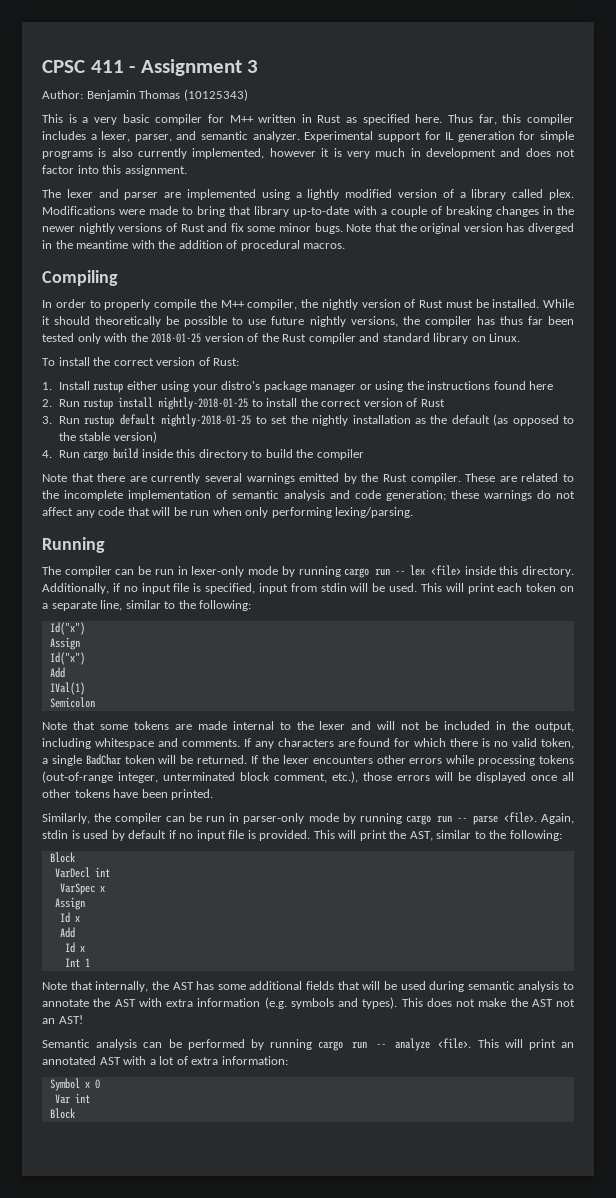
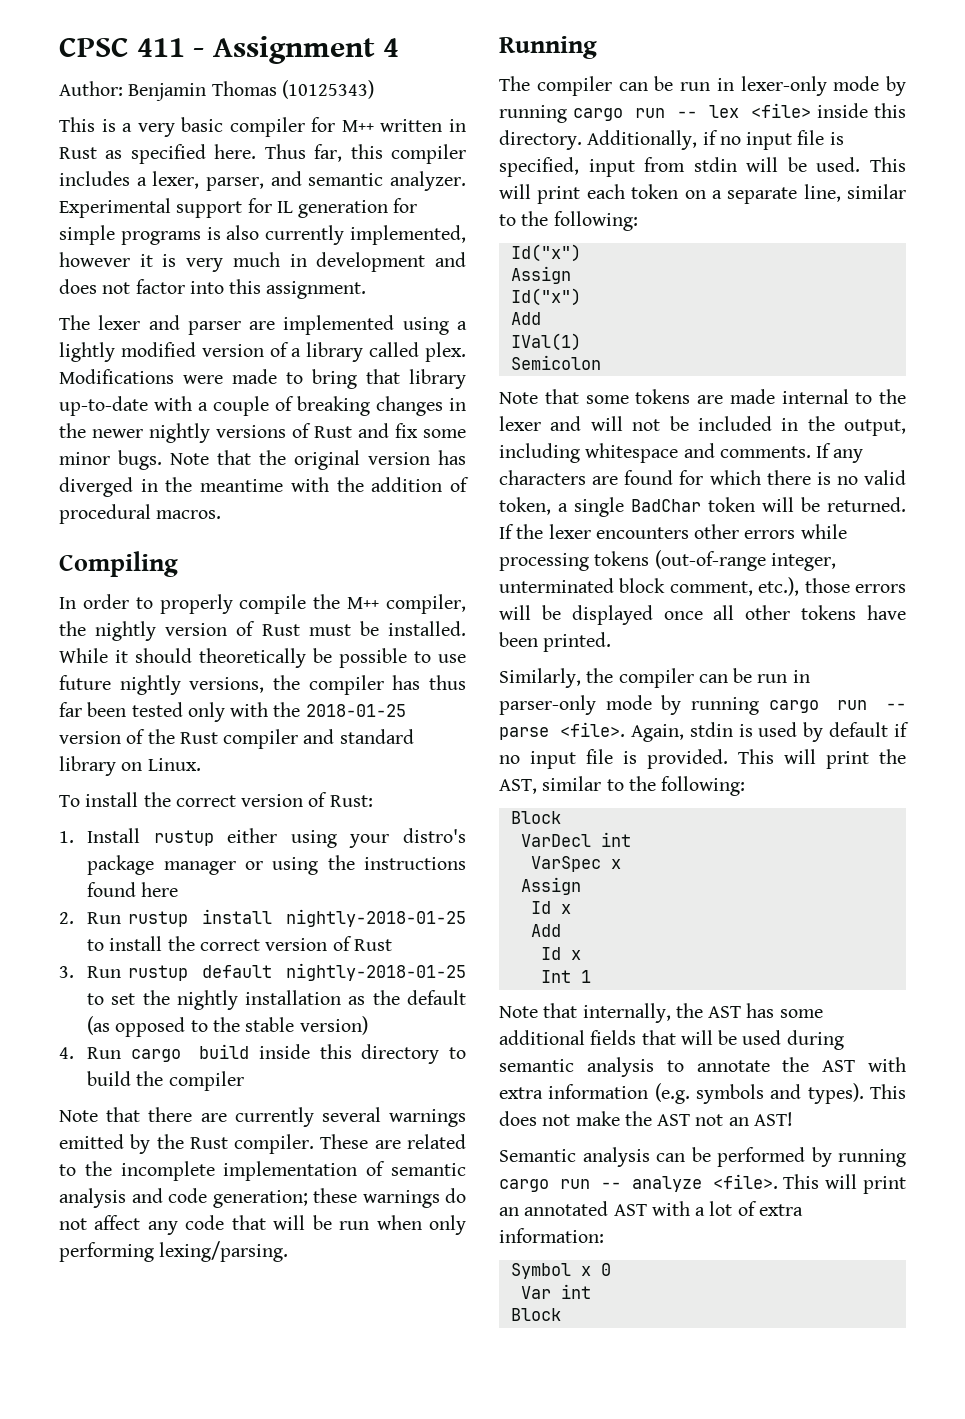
[247,60,259,73] 3 -> [382,38,399,57] 4

